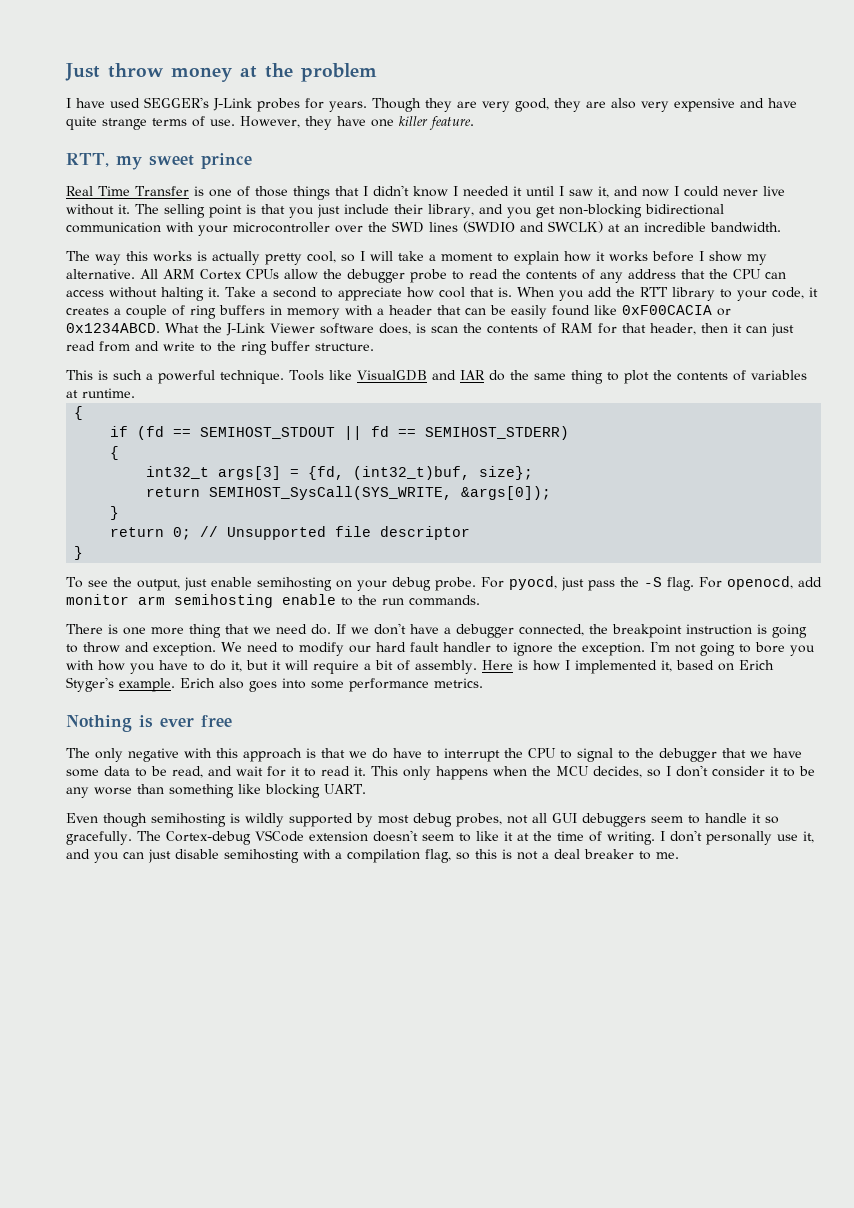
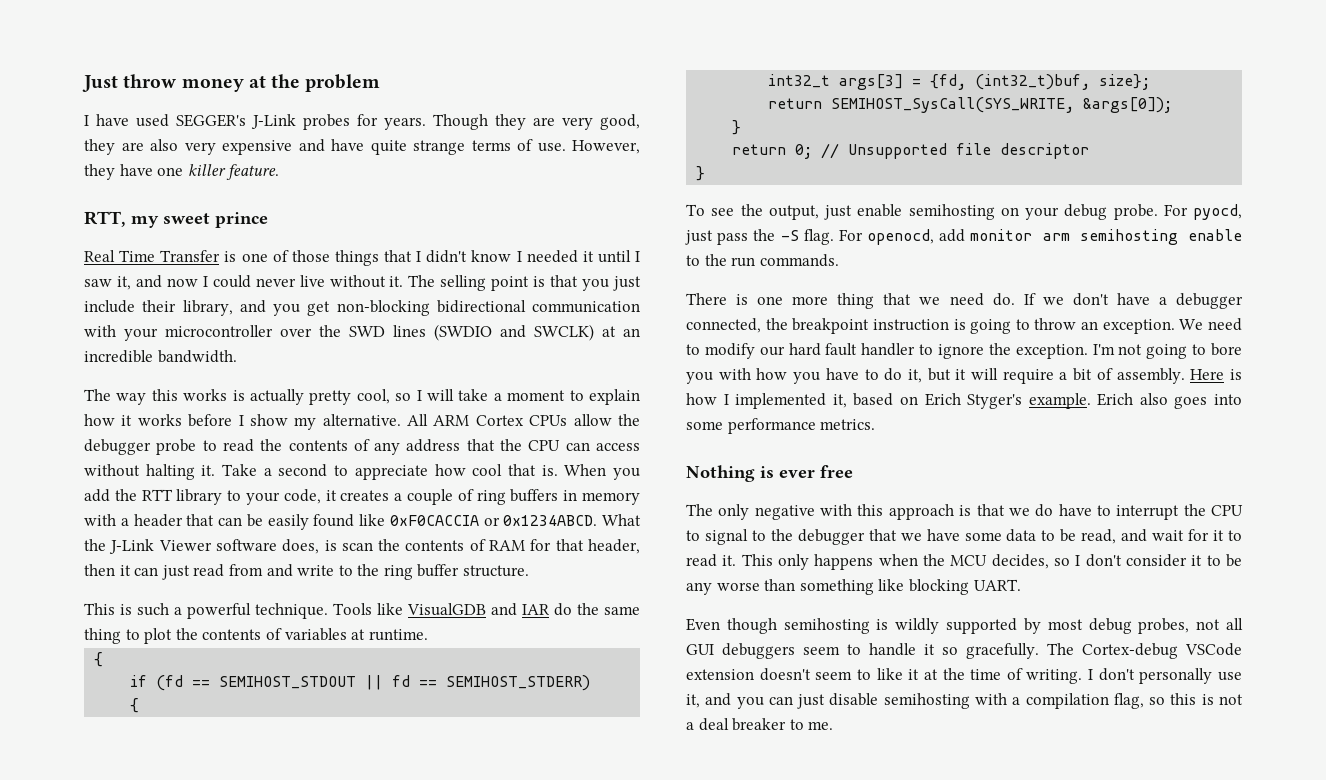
[622,305,712,315] 0xF00CACIA -> [389,515,479,526] 0xF0CACCIA
[125,642,149,652] and -> [1081,321,1099,330] an

